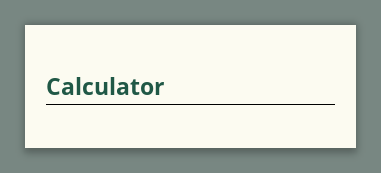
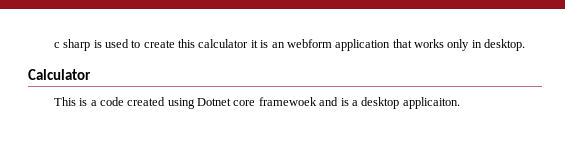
[46,77,164,95] Calculator -> [53,39,526,51] [28,69,91,80] [53,97,460,109] c sharp is used to create this calculator it is an webform application that works only in desktop. // Calculator // This is a code created using Dotnet core framewoek and is a desktop applicaiton.

